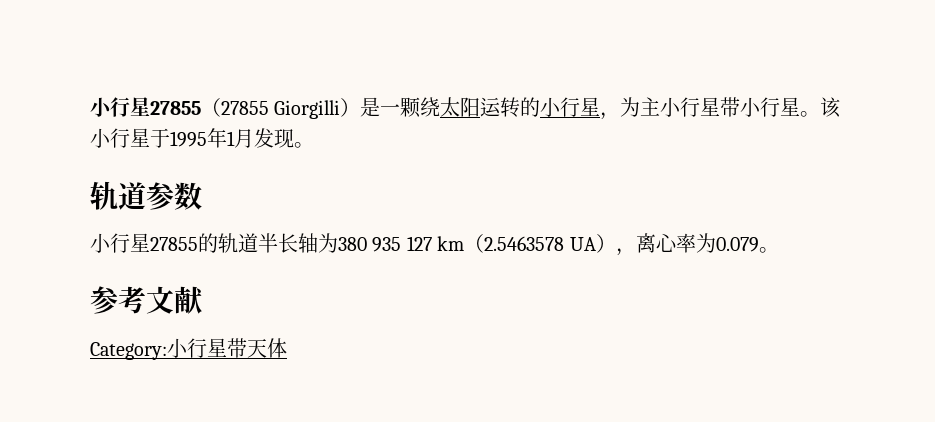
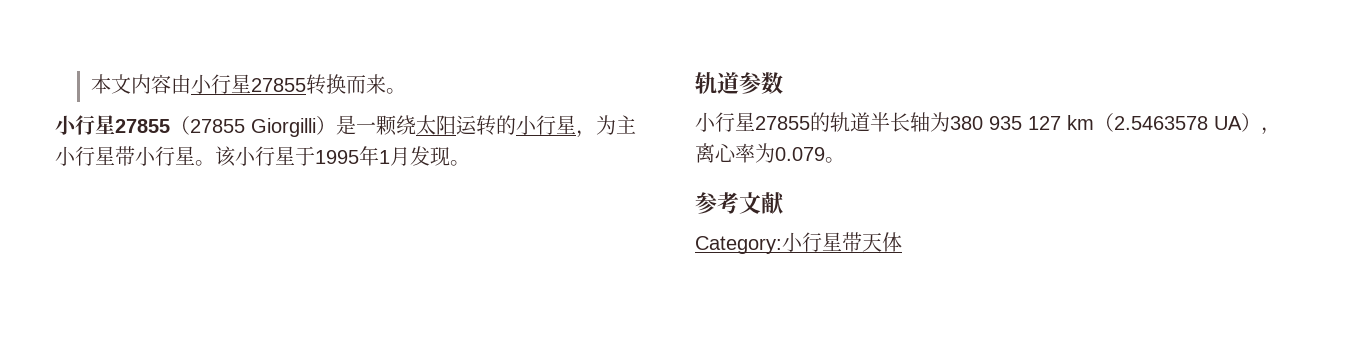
(90, 107) none -> [90,74,406,95] 本文内容由小行星27855转换而来。 //

